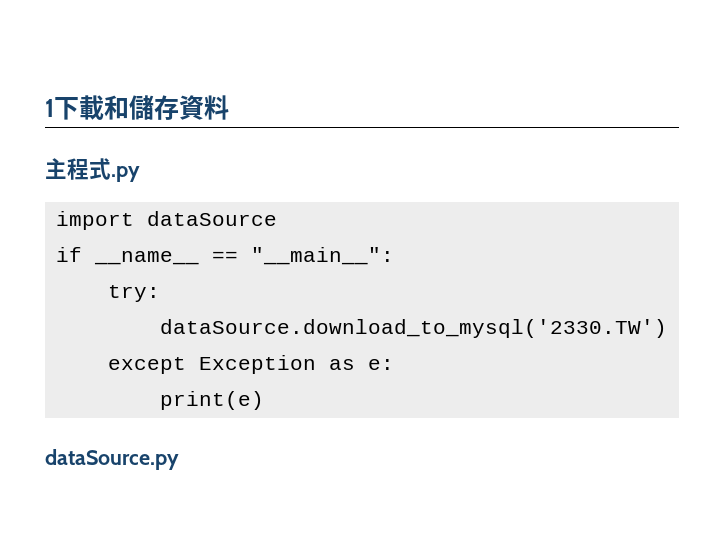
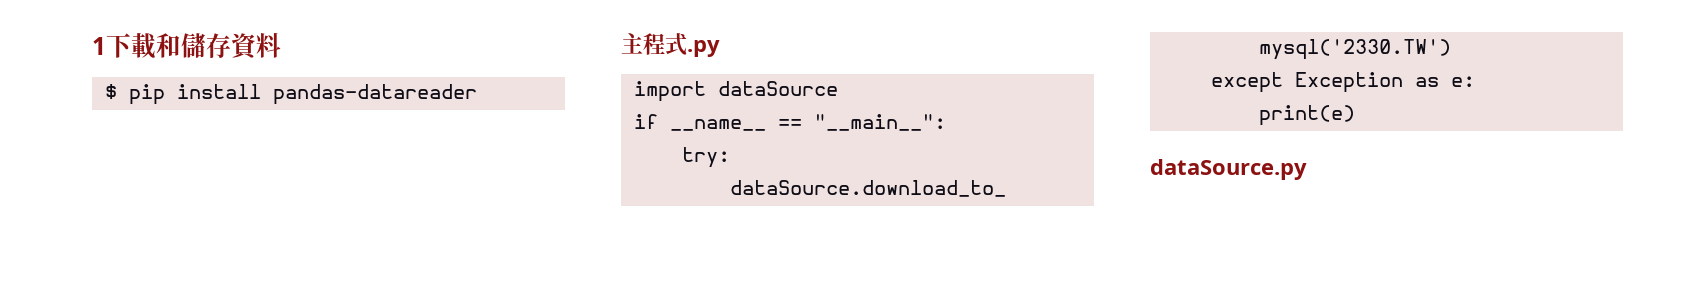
(229, 107) none -> [104,84,477,105] // $ pip install pandas-datareader

